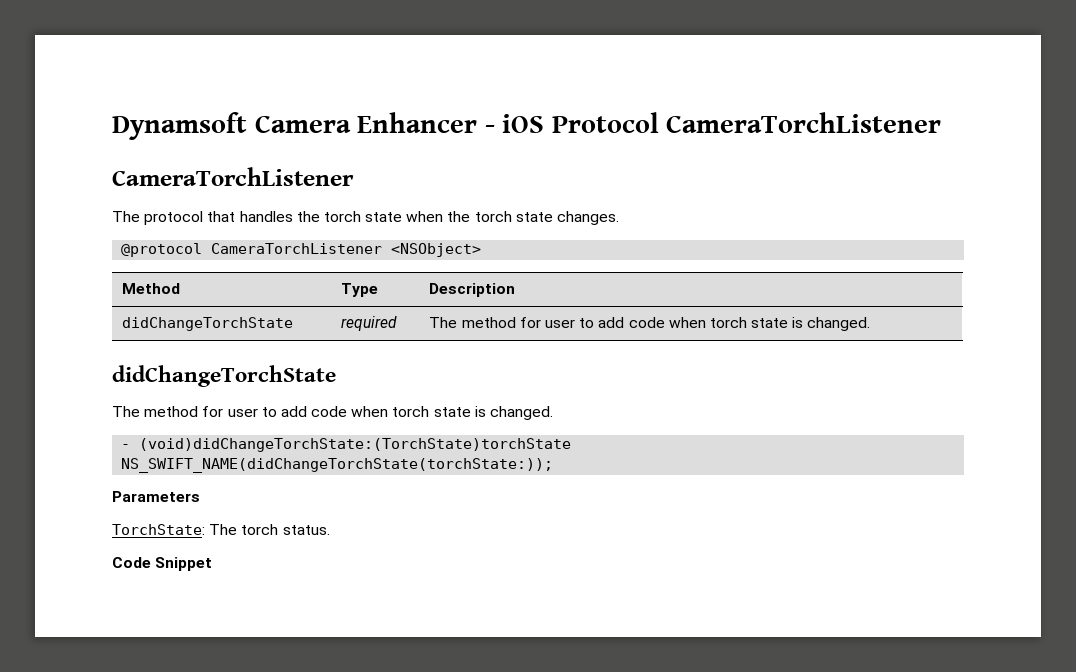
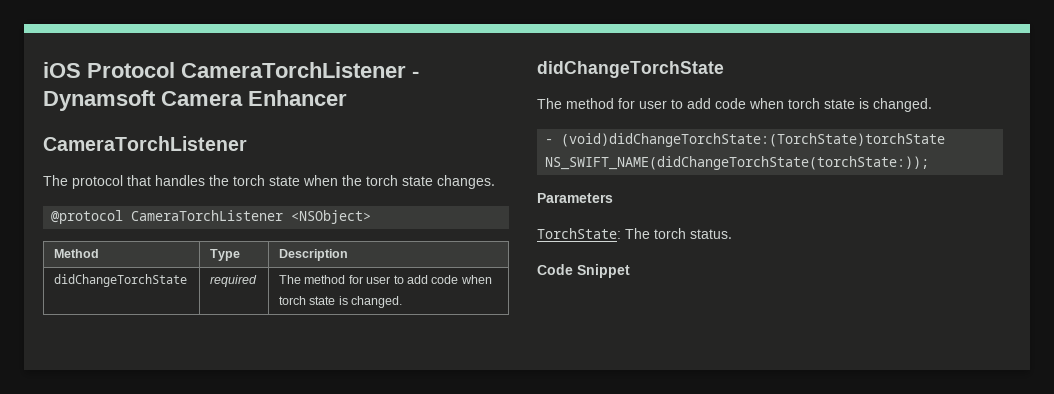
(112, 126) none -> [43,62,419,78] iOS Protocol CameraTorchListener -
[484,112,942,133] - iOS Protocol CameraTorchListener -> (347, 98) none

